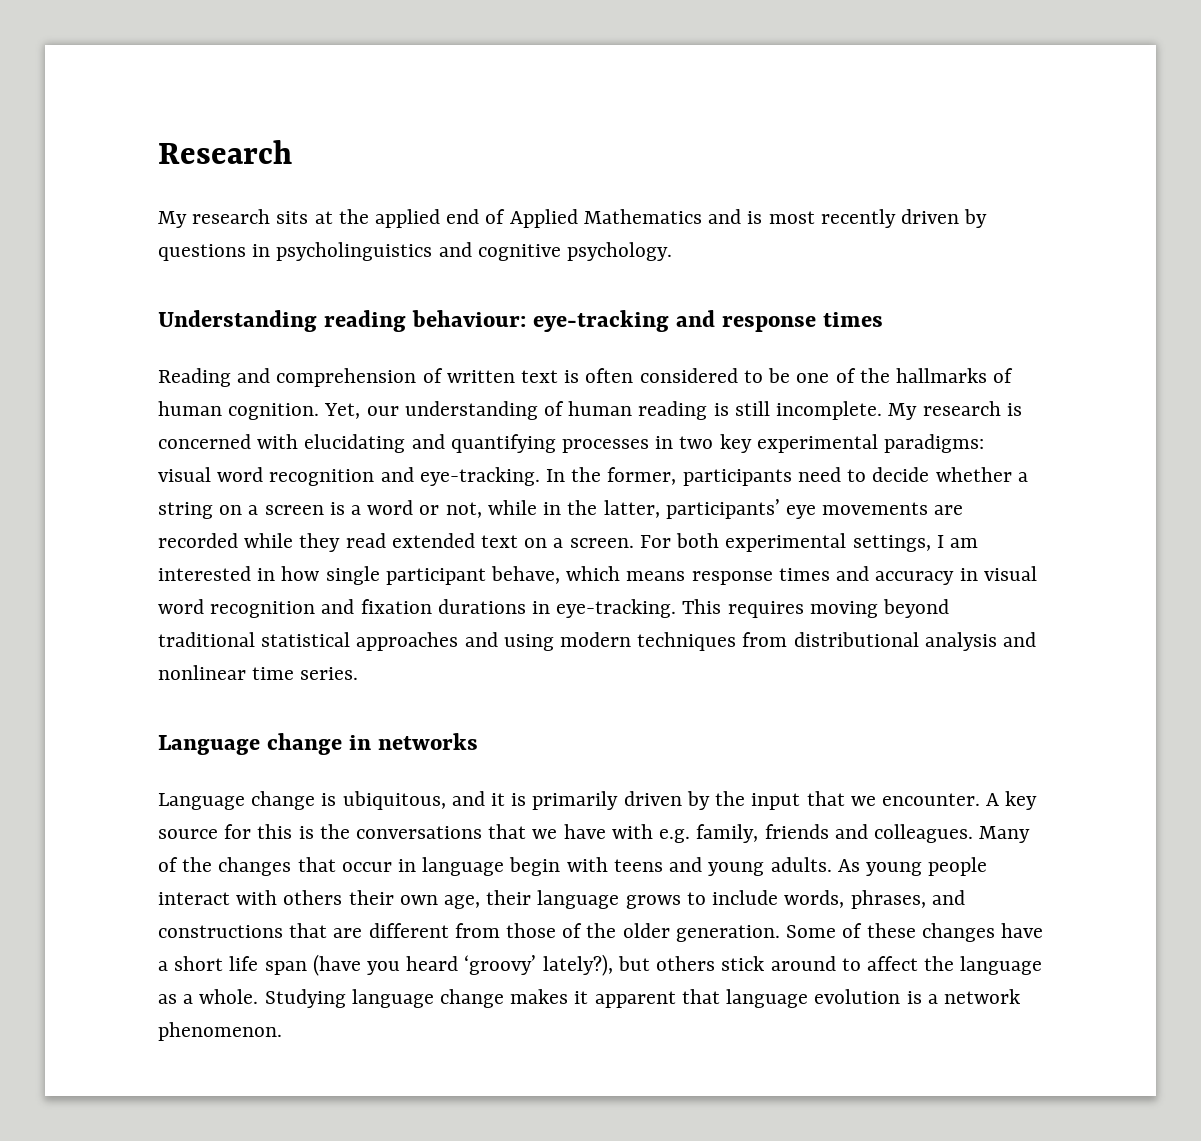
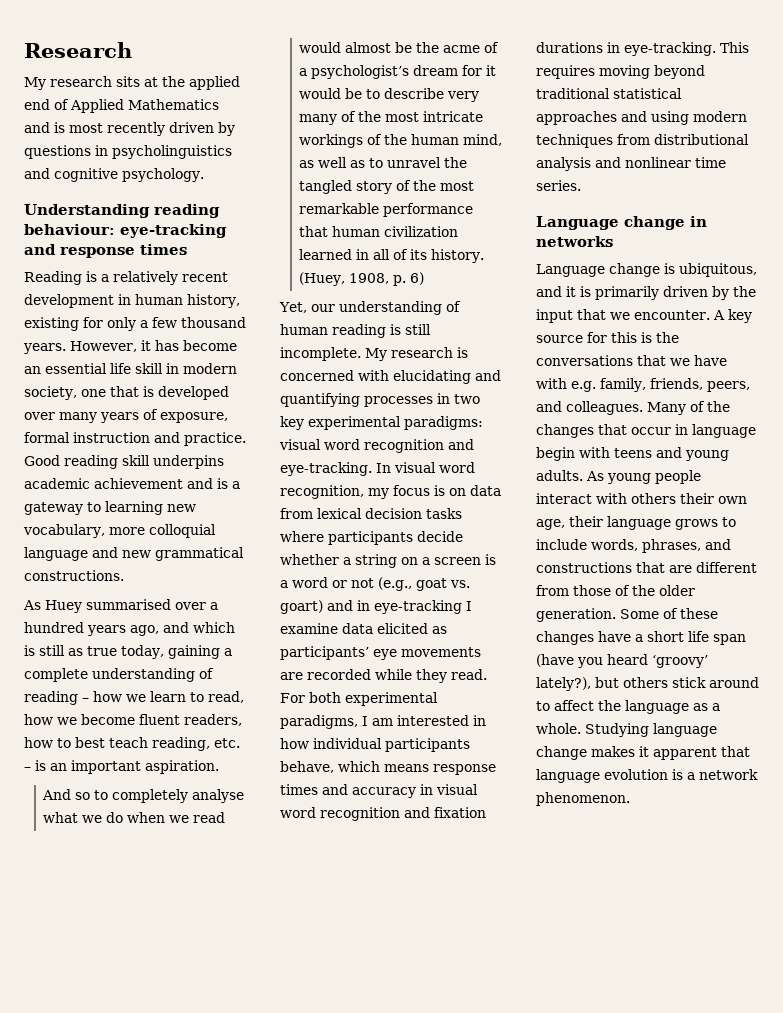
[237,368,1014,387] [158,401,320,420] and comprehension of written text is often considered to be one of the hallmarks of human cognition. -> [86,271,228,285] [24,294,240,308] [24,317,246,331] [23,340,237,354] [24,363,237,374] [24,386,229,400] [24,409,228,423] [24,432,246,446] [24,455,224,469] [24,478,240,489] [24,501,196,515] [23,524,216,538] [24,547,244,561] [24,570,124,581] [23,599,218,613] [24,622,235,636] [24,645,232,659] [24,668,214,682] [24,691,244,705] [24,714,242,726] [24,737,240,751] [24,760,219,774] [42,789,245,803] [43,812,226,823] [299,42,500,53] [299,65,497,79] [299,88,480,102] [299,111,484,125] [299,134,503,148] [299,157,468,168] [299,180,475,194] [299,203,474,217] [299,226,459,237] [299,249,485,263] [299,272,425,286] is a relatively recent development in human history, existing for only a few thousand years. However, it has become an essential life skill in modern society, one that is developed over many years of exposure, formal instruction and practice. Good reading skill underpins academic achievement and is a gateway to learning new vocabulary, more colloquial language and new grammatical constructions. // As Huey summarised over a hundred years ago, and which is still as true today, gaining a complete understanding of reading – how we learn to read, how we become fluent readers, how to best teach reading, etc. – is an important aspiration. // And so to completely analyse what we do when we read would almost be the acme of a psychologist’s dream for it would be to describe very many of the most intricate workings of the human mind, as well as to unravel the tangled story of the most remarkable performance that human civilization learned in all of its history. (Huey, 1908, p. 6) //
[571,467,867,486] the former, participants need to -> [394,462,475,473] [280,485,501,499] [280,508,462,519] [280,531,413,545] visual word recognition, my focus is on data from lexical decision tasks where participants
[445,500,660,518] not, while in the latter, -> [351,577,470,591] [280,600,472,614] [280,623,447,634] not (e.g., goat vs. goart) and in eye-tracking I examine data elicited as
[345,533,634,548] read extended text on a screen. -> [451,669,487,680] read.
[852,535,931,552] settings, -> [280,715,358,729] paradigms,
[325,566,486,585] single participant -> [313,738,470,752] individual participants
[764,824,829,839] friends -> [649,378,750,392] friends, peers,

